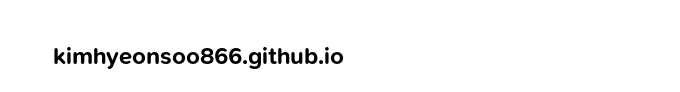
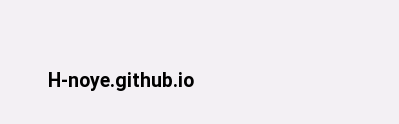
[53,47,344,69] kimhyeonsoo866.github.io -> [48,72,194,91] H-noye.github.io

